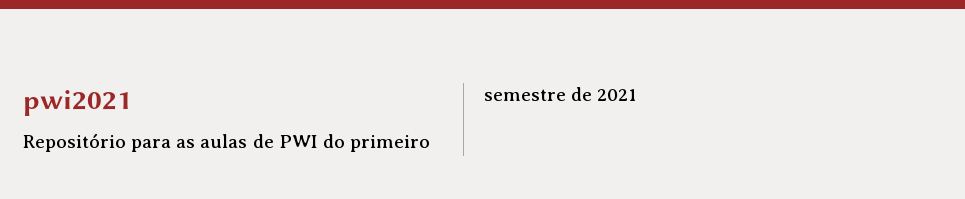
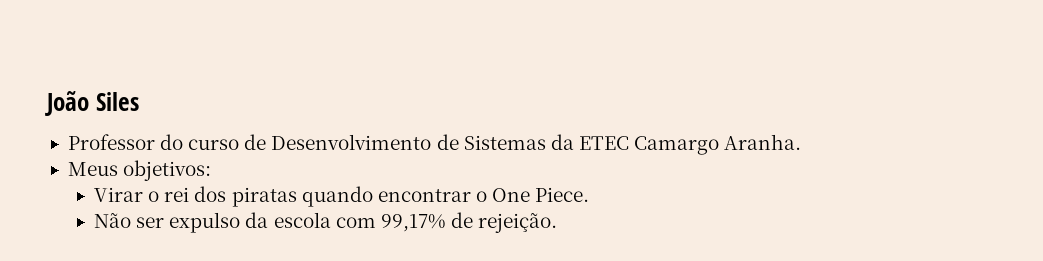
[23,90,132,116] [23,133,430,152] [484,87,637,101] pwi2021 // Repositório para as aulas de PWI do primeiro semestre de 2021 -> [45,91,139,116] [67,134,802,155] [67,160,212,181] [94,186,590,207] [94,212,558,233] João Siles // Professor do curso de Desenvolvimento de Sistemas da ETEC Camargo Aranha. // Meus objetivos: // Virar o rei dos piratas quando encontrar o One Piece. // Não ser expulso da escola com 99,17% de rejeição.

